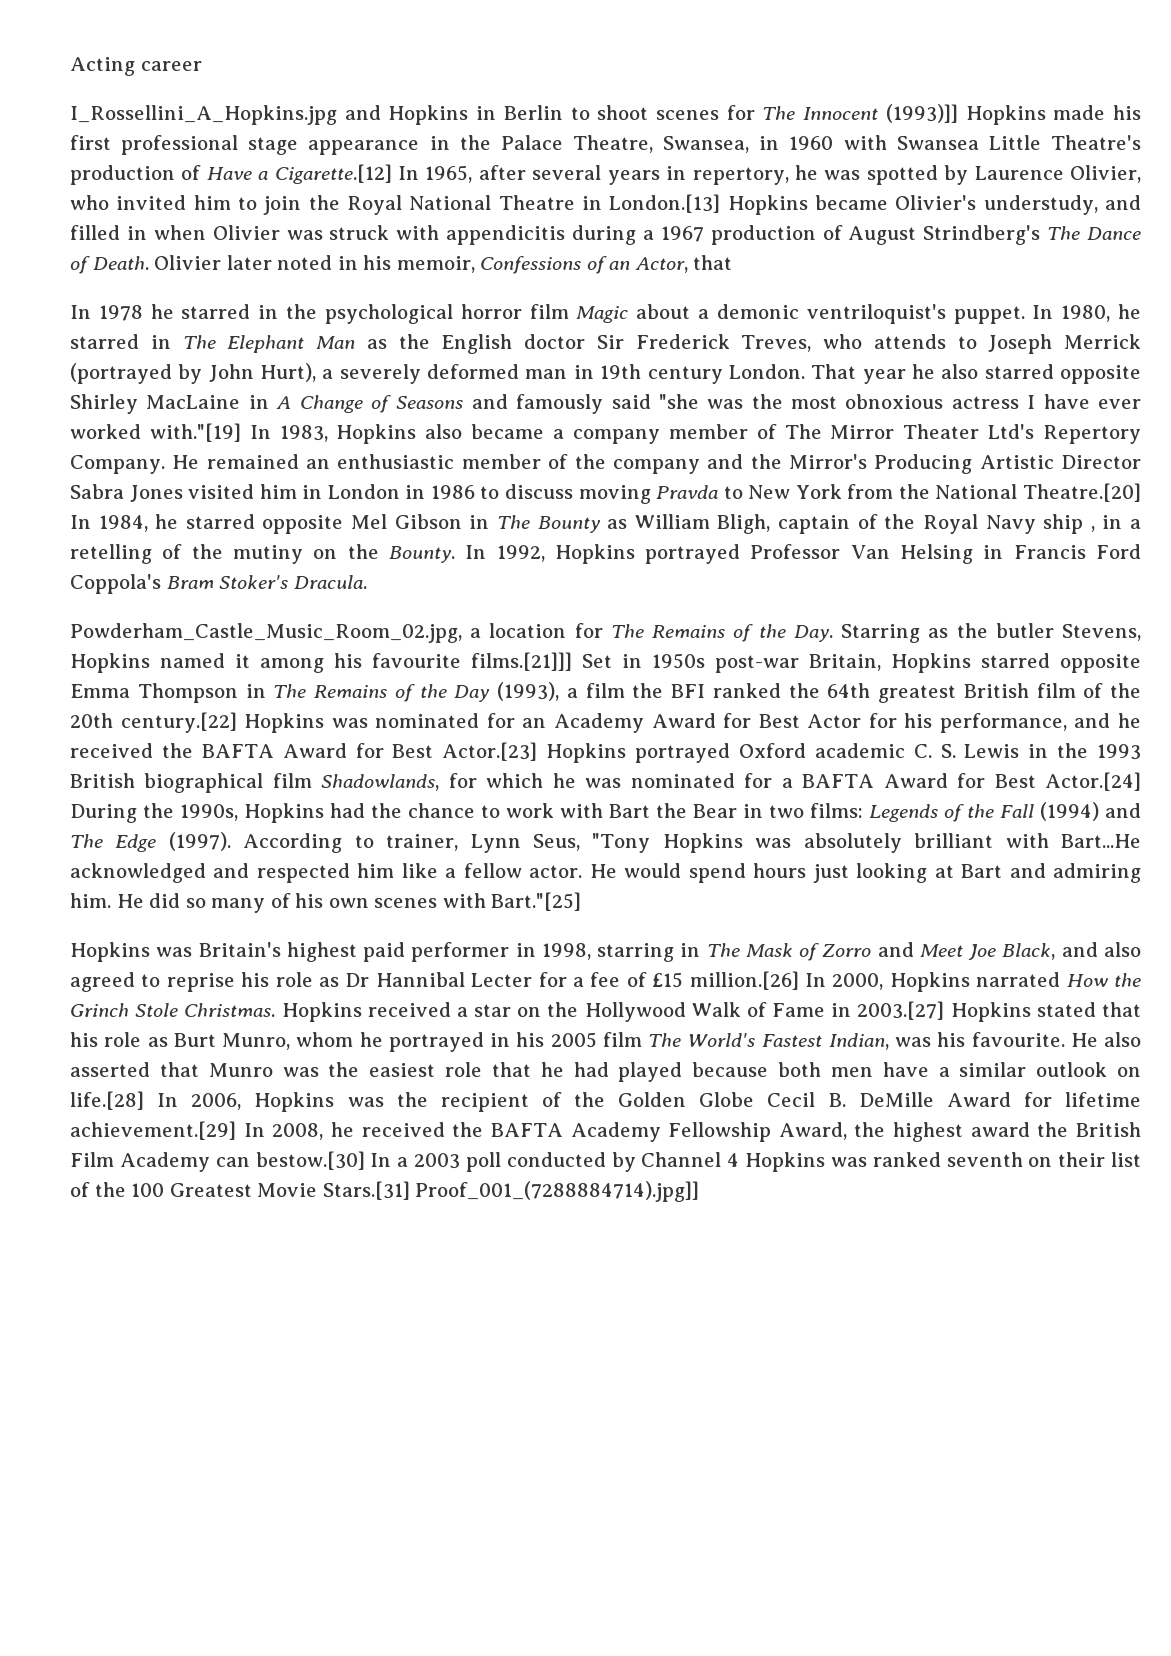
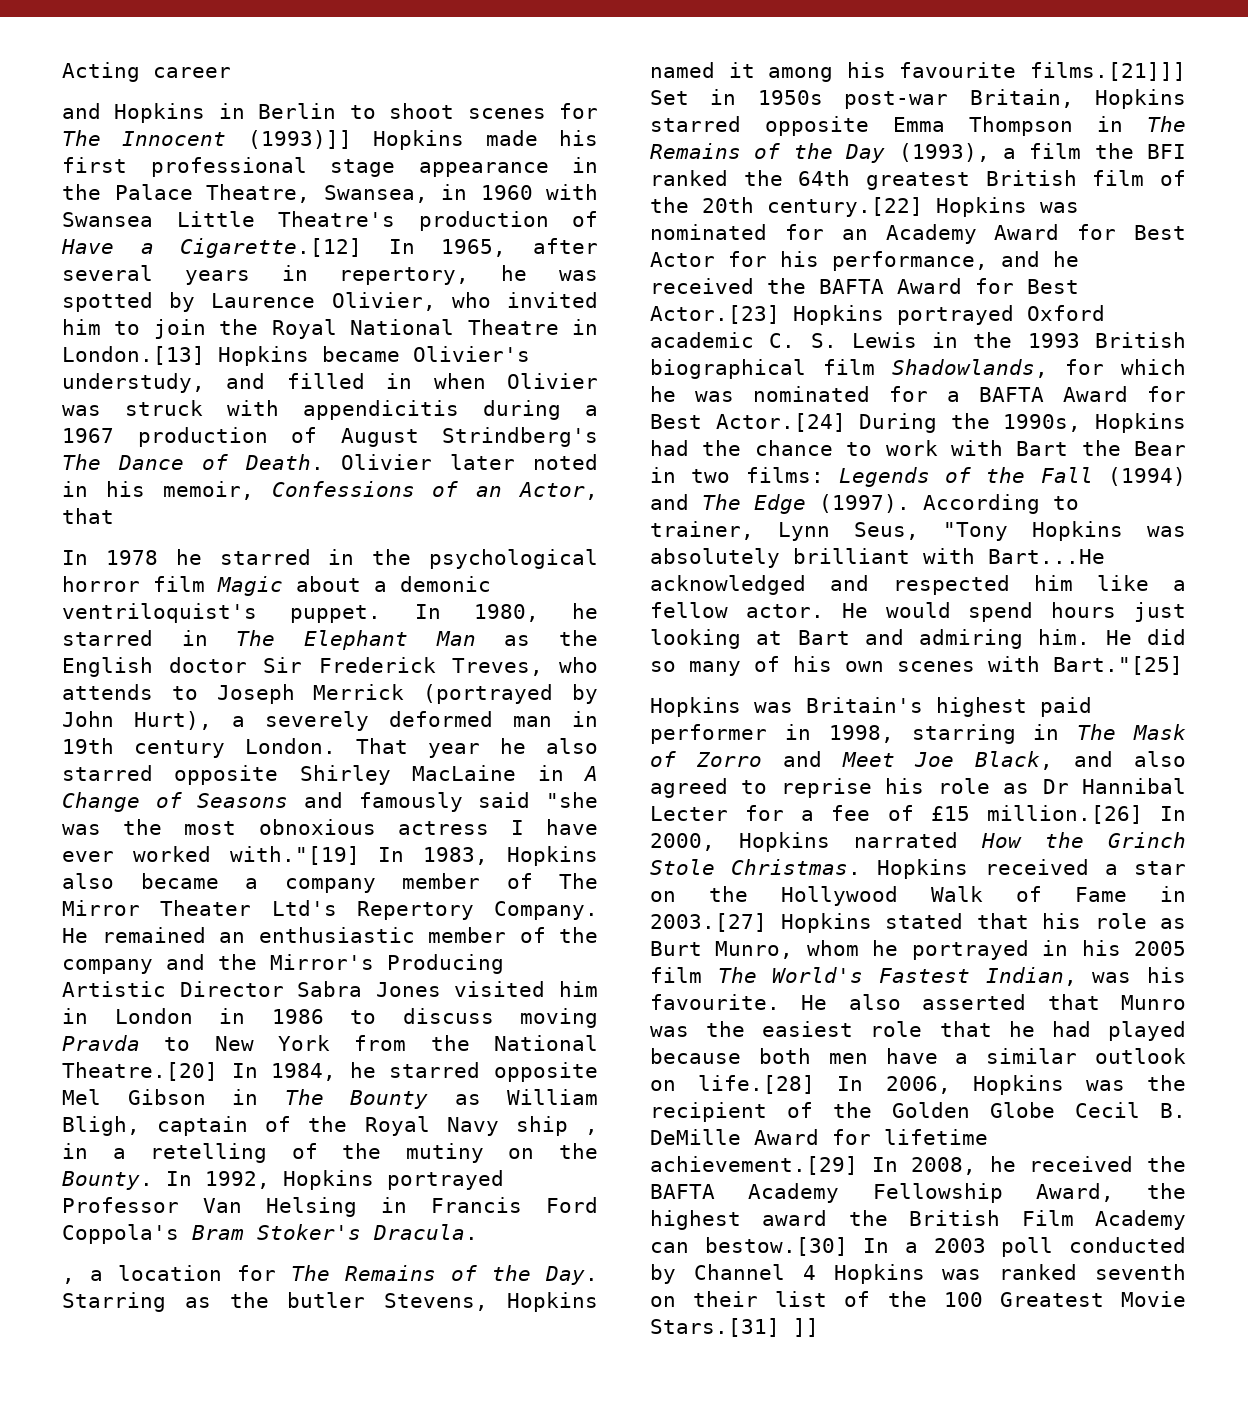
[70,105,337,125] I_Rossellini_A_Hopkins.jpg -> (231, 72) none
[70,623,462,643] Powderham_Castle_Music_Room_02.jpg, -> [62,1278,75,1284] ,
[415,1181,700,1202] Proof_001_(7288884714).jpg]] -> [793,1318,819,1337] ]]

